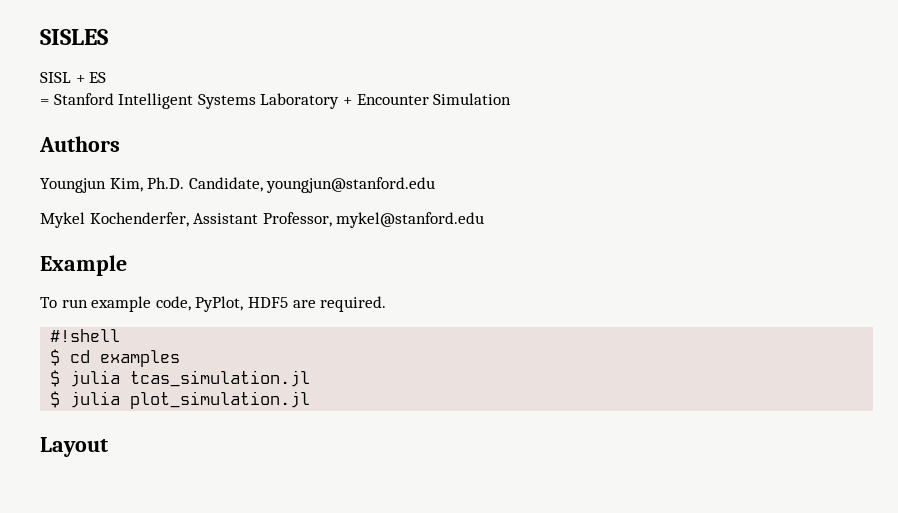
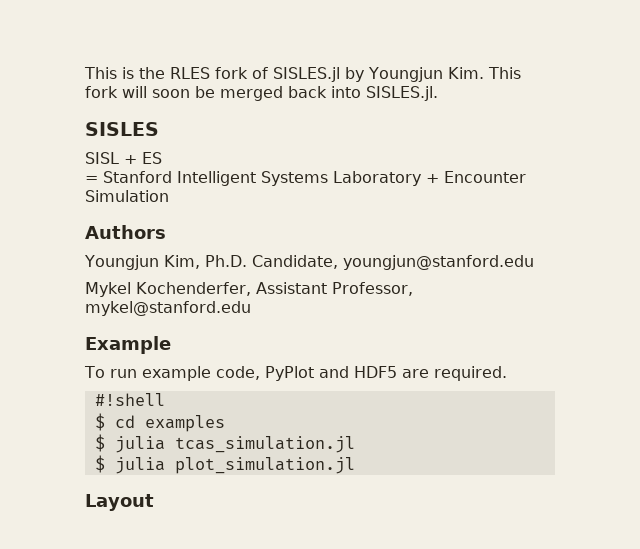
(40, 37) none -> [84,67,521,82] [85,86,438,101] This is the RLES fork of SISLES.jl by Youngjun Kim. This fork will soon be merged back into SISLES.jl. //
[195,296,244,312] PyPlot, -> [264,366,349,381] PyPlot and

